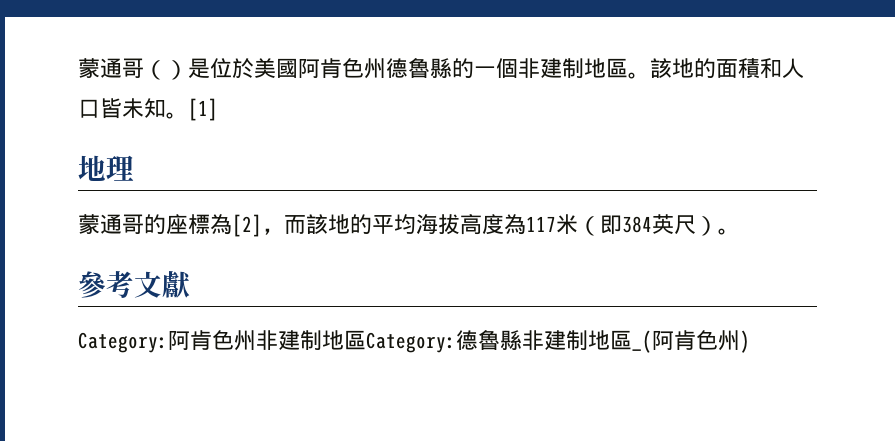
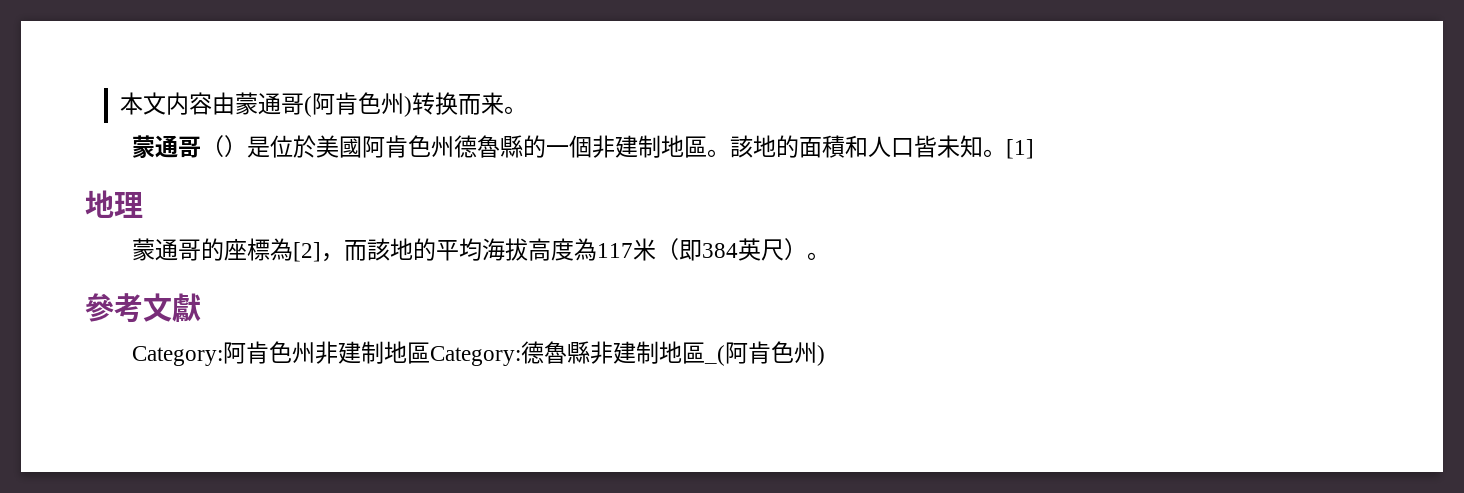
(78, 68) none -> [120,92,528,117] 本文内容由蒙通哥(阿肯色州)转换而来。 //

